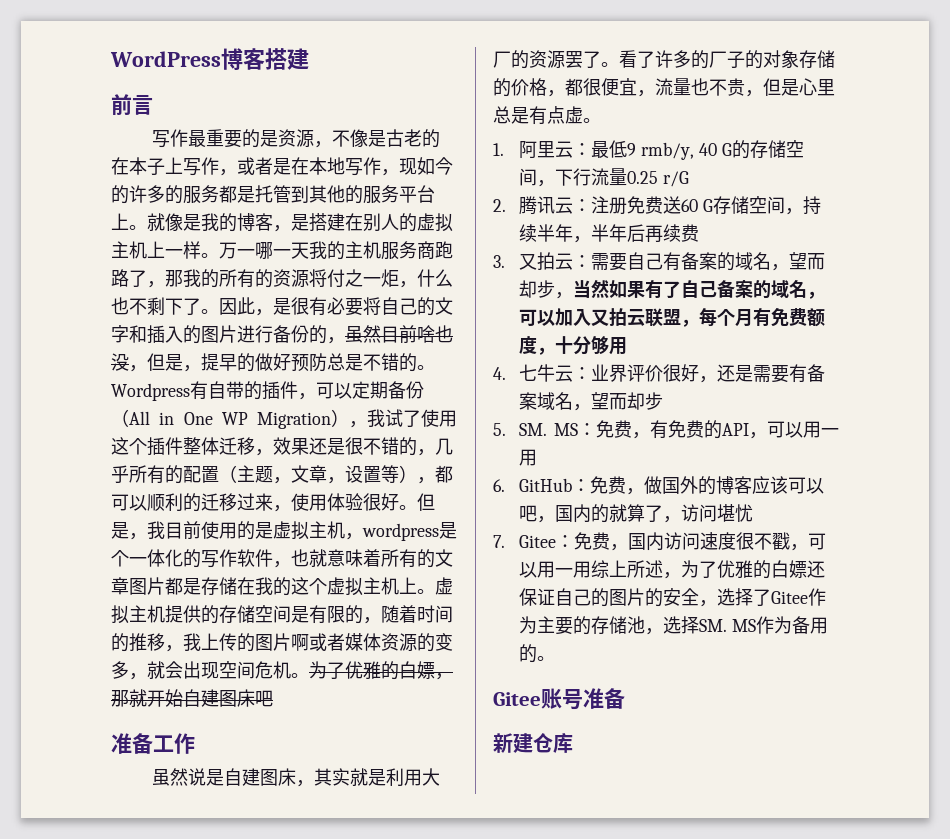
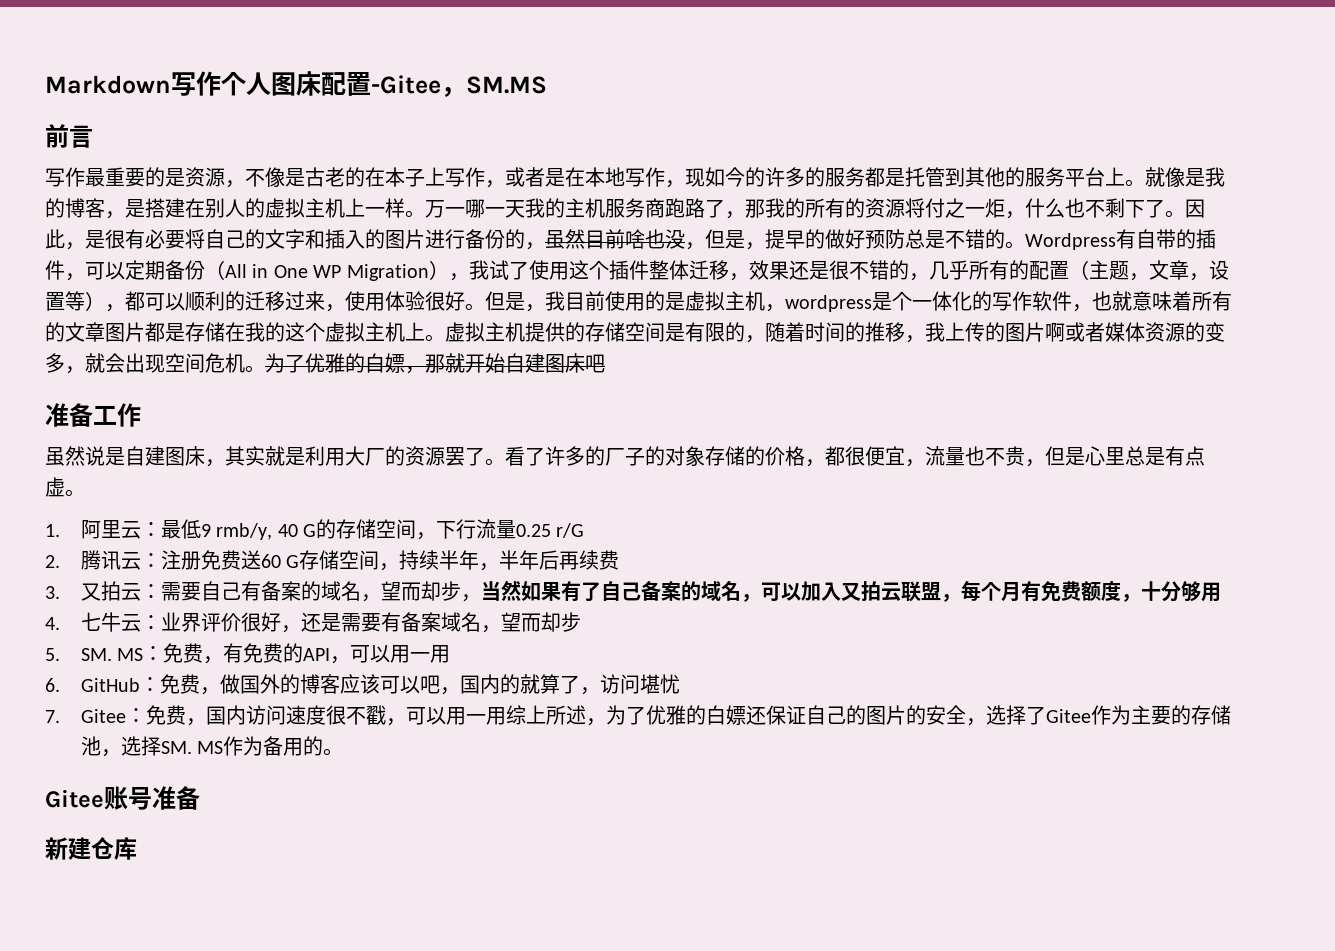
[110,48,309,70] WordPress博客搭建 -> [45,71,547,97] Markdown写作个人图床配置-Gitee，SM.MS

